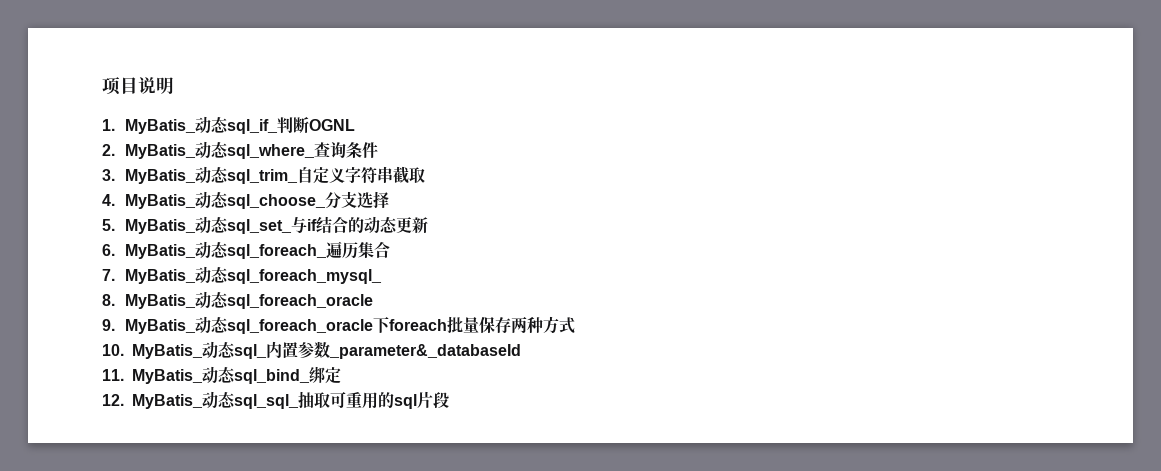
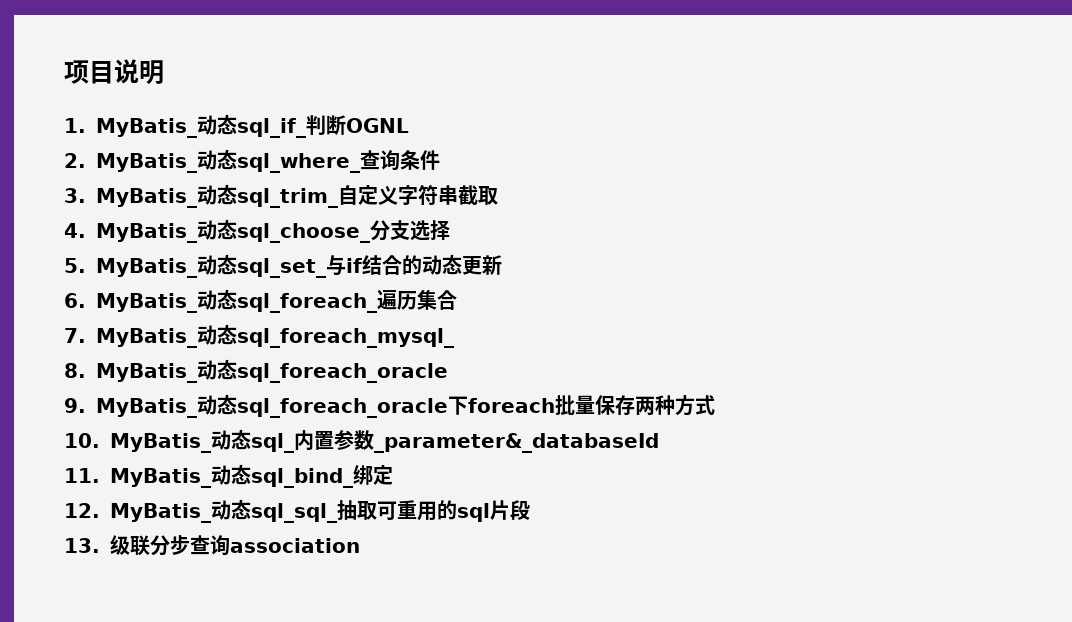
(449, 400) none -> [64,535,360,556] // 13.级联分步查询association

